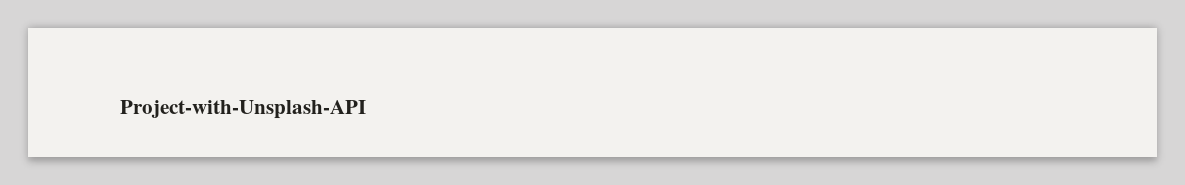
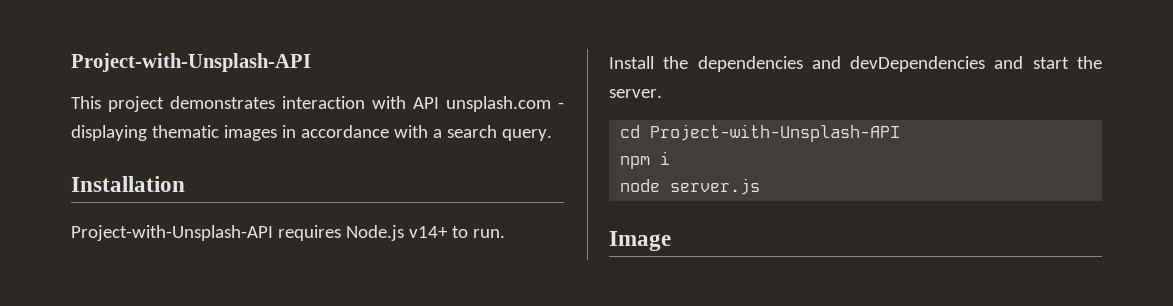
[120,100,366,119] Project-with-Unsplash-API -> [71,53,311,72] [71,96,564,112] [71,125,552,141] [71,176,185,192] [71,225,505,241] [609,56,1102,72] [609,89,662,98] [620,124,901,142] [620,151,671,169] [620,178,761,195] [609,231,671,251] Project-with-Unsplash-API // This project demonstrates interaction with API unsplash.com - displaying thematic images in accordance with a search query. // Installation // Project-with-Unsplash-API requires Node.js v14+ to run. // Install the dependencies and devDependencies and start the server. // cd Project-with-Unsplash-API // npm i // node server.js // Image

